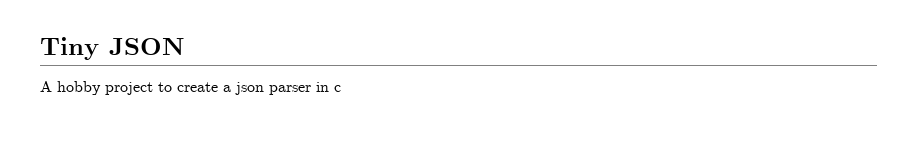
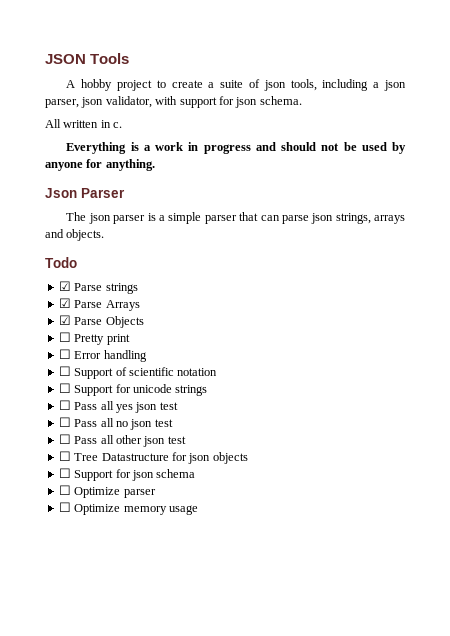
[40,37,99,60] Tiny -> (45, 59) none
(185, 46) none -> [90,53,130,64] Tools
[235,82,341,95] json parser in c -> [220,79,406,91] [45,96,302,108] [45,119,123,128] [66,142,407,154] [45,159,155,171] [45,188,125,198] [66,212,405,224] [45,229,105,241] [45,257,77,268] [58,281,138,294] [58,298,140,311] [58,315,144,328] [58,332,130,345] [58,349,147,362] [58,366,218,379] [58,383,208,396] [58,400,178,413] [58,417,173,430] [58,434,186,447] [58,451,248,464] [58,468,196,481] [58,485,156,498] [58,502,198,515] suite of json tools, including a json parser, json validator, with support for json schema. // All written in c. // Everything is a work in progress and should not be used by anyone for anything. // Json Parser // The json parser is a simple parser that can parse json strings, arrays and objects. // Todo // ☑ Parse strings // ☑ Parse Arrays // ☑ Parse Objects // ☐ Pretty print // ☐ Error handling // ☐ Support of scientific notation // ☐ Support for unicode strings // ☐ Pass all yes json test // ☐ Pass all no json test // ☐ Pass all other json test // ☐ Tree Datastructure for json objects // ☐ Support for json schema // ☐ Optimize parser // ☐ Optimize memory usage

